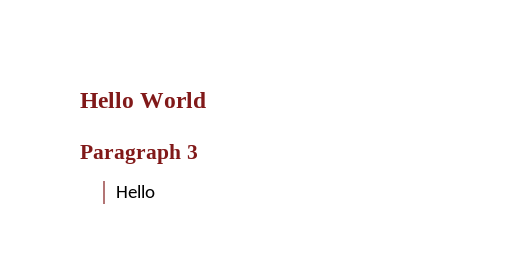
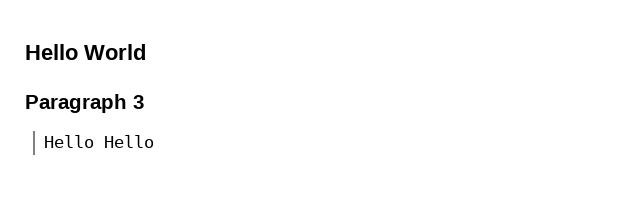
(155, 191) none -> [104,135,155,148] Hello

